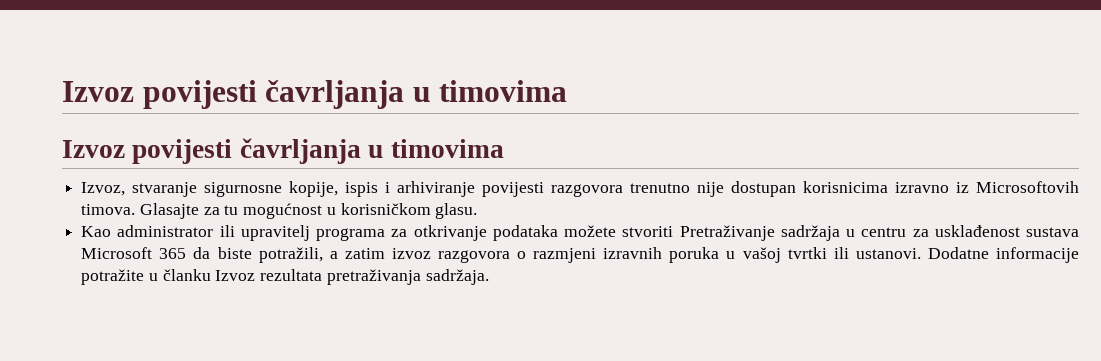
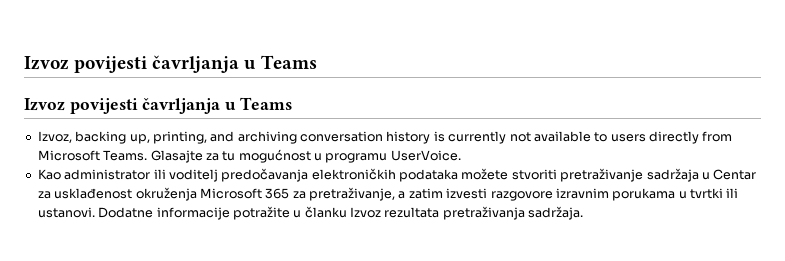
[62,80,568,109] [62,138,504,164] Izvoz povijesti čavrljanja u timovima // Izvoz povijesti čavrljanja u timovima -> [24,55,317,73] [24,97,292,114] Izvoz povijesti čavrljanja u Teams // Izvoz povijesti čavrljanja u Teams
[132,181,1080,197] [81,204,136,215] stvaranje sigurnosne kopije, ispis i arhiviranje povijesti razgovora trenutno nije dostupan korisnicima izravno iz Microsoftovih timova. -> [75,131,733,144] [37,150,148,161] backing up, printing, and archiving conversation history is currently not available to users directly from Microsoft Teams.
[340,203,478,219] korisničkom glasu. -> [325,150,461,163] programu UserVoice.
[240,225,487,241] upravitelj programa za otkrivanje -> [168,168,396,182] voditelj predočavanja elektroničkih
[679,225,775,241] Pretraživanje -> [560,168,644,182] pretraživanje
[861,227,907,237] centru -> [713,169,757,180] Centar
[1026,227,1079,237] sustava -> [135,187,197,201] okruženja
[193,247,781,263] da biste potražili, a zatim izvoz razgovora o razmjeni izravnih poruka u vašoj -> [292,187,687,201] za pretraživanje, a zatim izvesti razgovore izravnim porukama u

